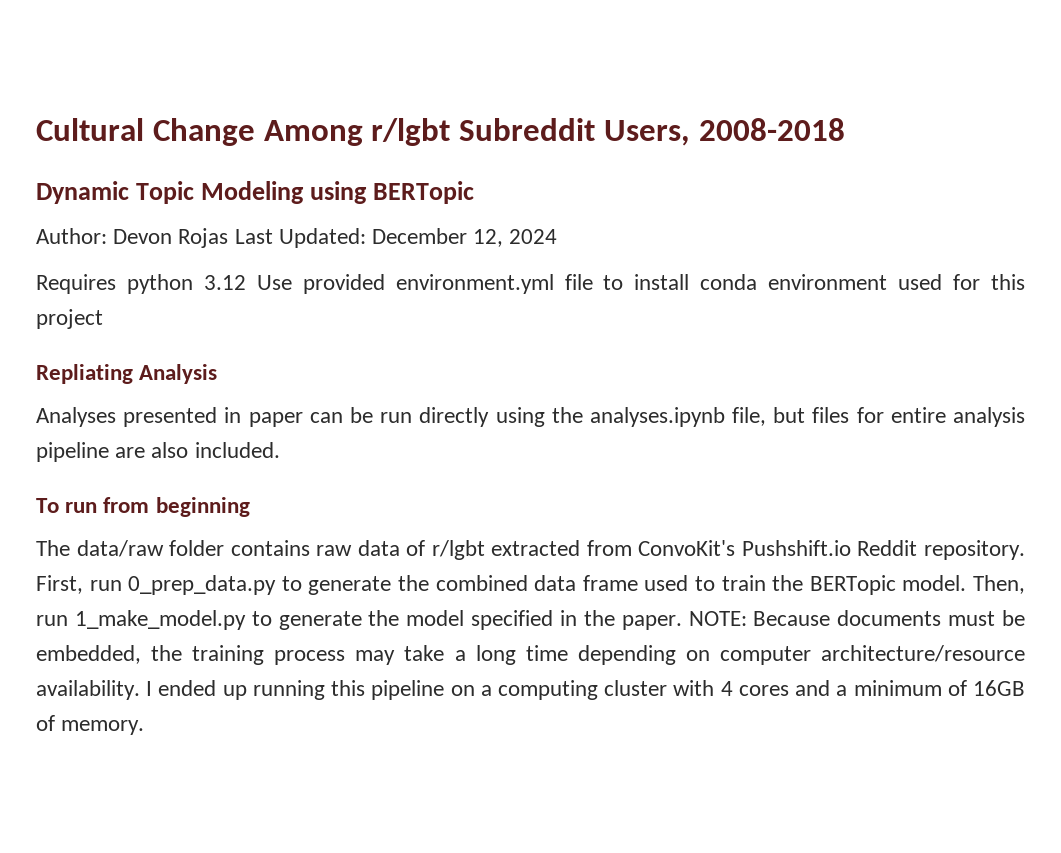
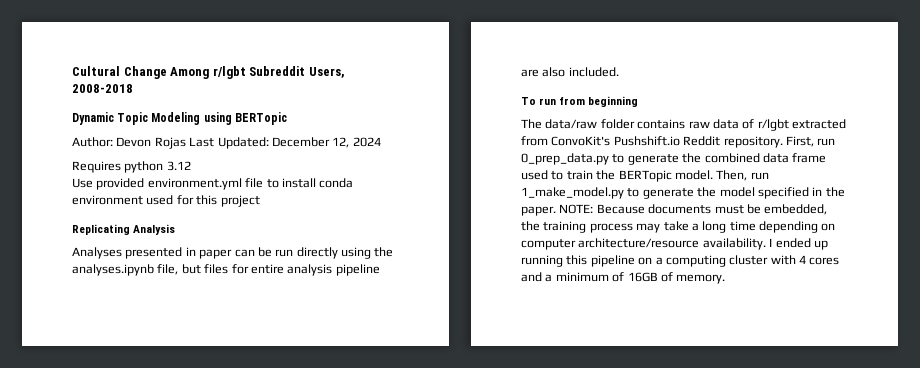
(246, 282) none -> (191, 166) //
[36,364,133,384] Repliating -> [72,224,130,235] Replicating

